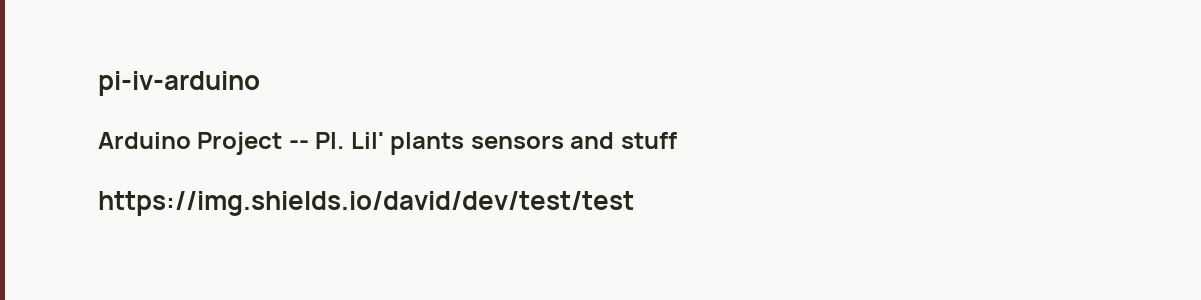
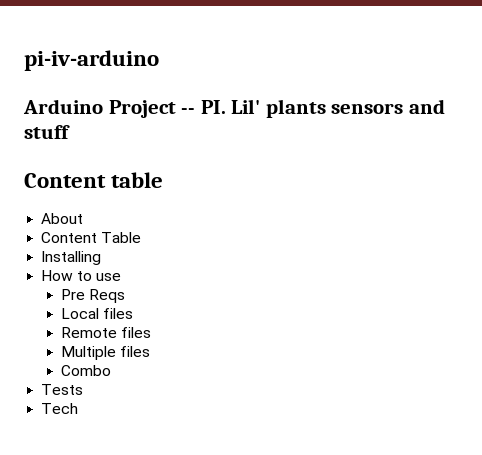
[98,191,634,216] https://img.shields.io/david/dev/test/test -> [24,172,164,188] [41,213,84,224] [41,232,142,243] [41,251,102,265] [41,270,122,281] [61,289,126,303] [61,308,134,319] [61,327,152,338] [61,346,151,360] [61,365,112,376] [41,384,84,395] [41,403,79,414] Content table // About // Content Table // Installing // How to use // Pre Reqs // Local files // Remote files // Multiple files // Combo // Tests // Tech

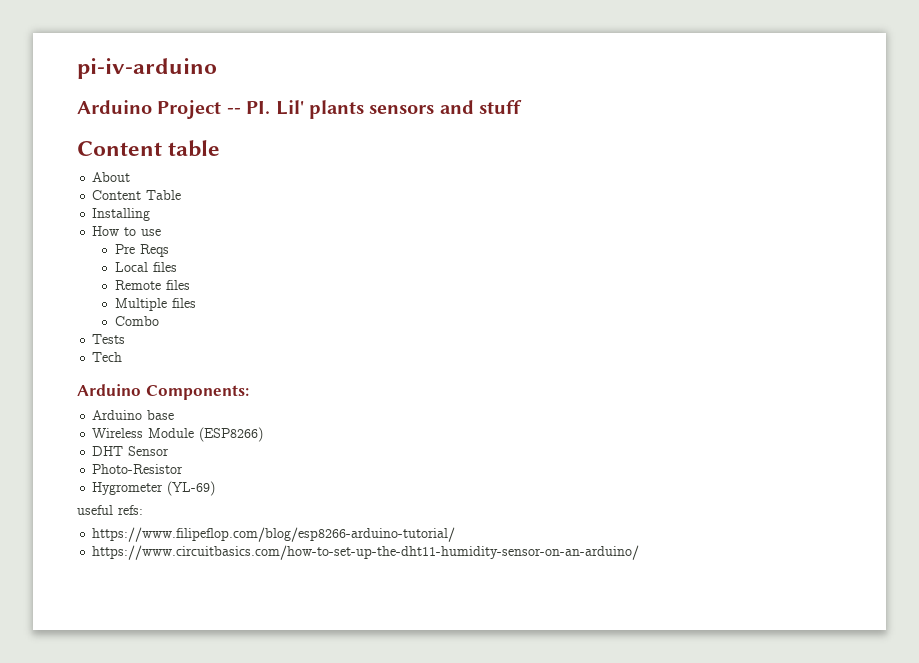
(79, 408) none -> [77,384,249,400] [92,410,175,420] [92,427,264,442] [92,446,170,456] [92,464,184,474] [92,481,216,496] [77,505,143,515] [92,527,456,542] [92,545,640,560] // Arduino Components: // Arduino base // Wireless Module (ESP8266) // DHT Sensor // Photo-Resistor // Hygrometer (YL-69) // useful refs: // https://www.filipeflop.com/blog/esp8266-arduino-tutorial/ // https://www.circuitbasics.com/how-to-set-up-the-dht11-humidity-sensor-on-an-arduino/

